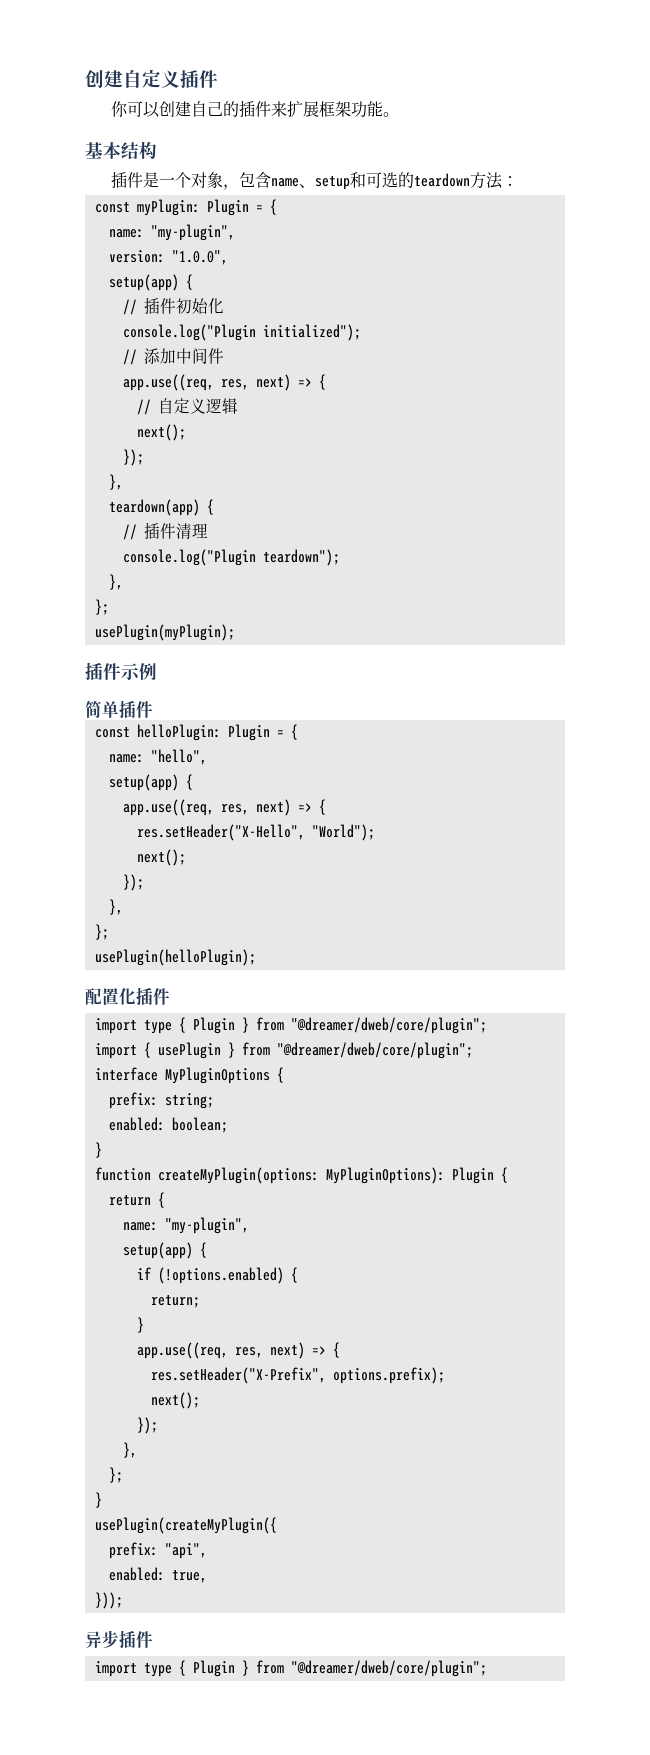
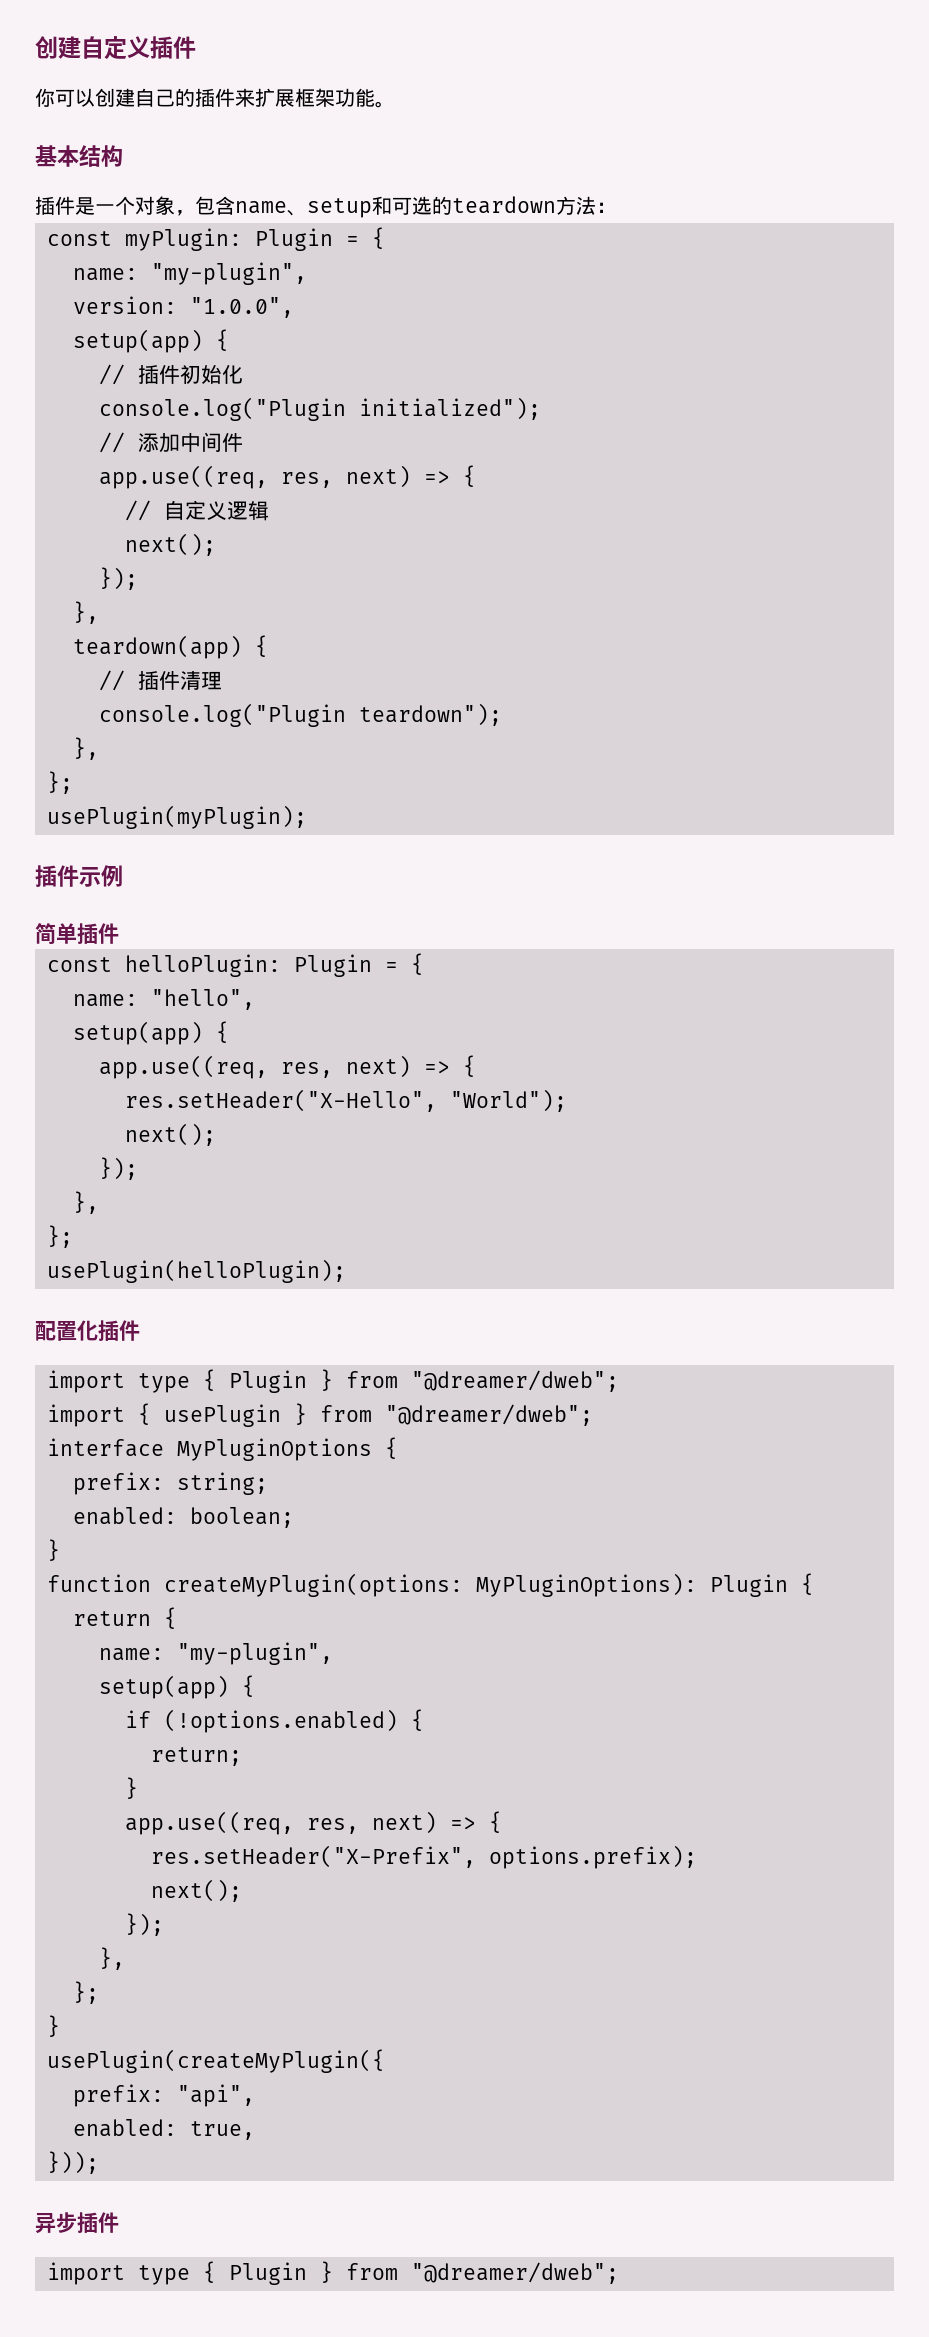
[290,1017,487,1034] "@dreamer/dweb/core/plugin"; -> [411,1370,619,1392] "@dreamer/dweb";
[276,1042,473,1059] "@dreamer/dweb/core/plugin"; -> [385,1404,593,1426] "@dreamer/dweb";
[290,1660,487,1677] "@dreamer/dweb/core/plugin"; -> [411,2262,619,2284] "@dreamer/dweb";

